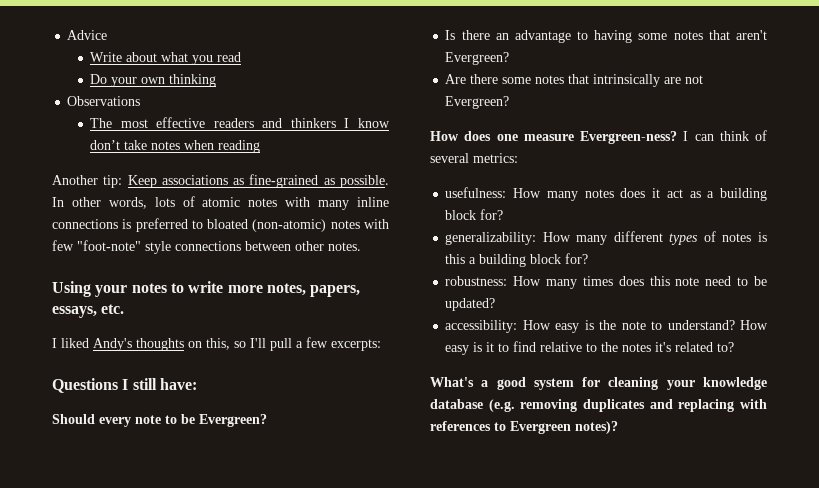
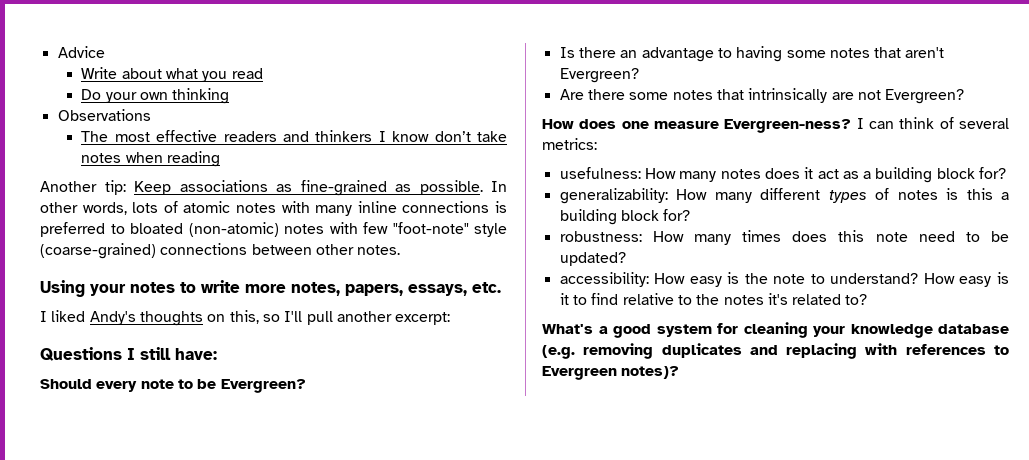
(171, 247) none -> [40,243,156,259] (coarse-grained)
[296,337,381,351] a few excerpts: -> [336,311,451,325] another excerpt:

